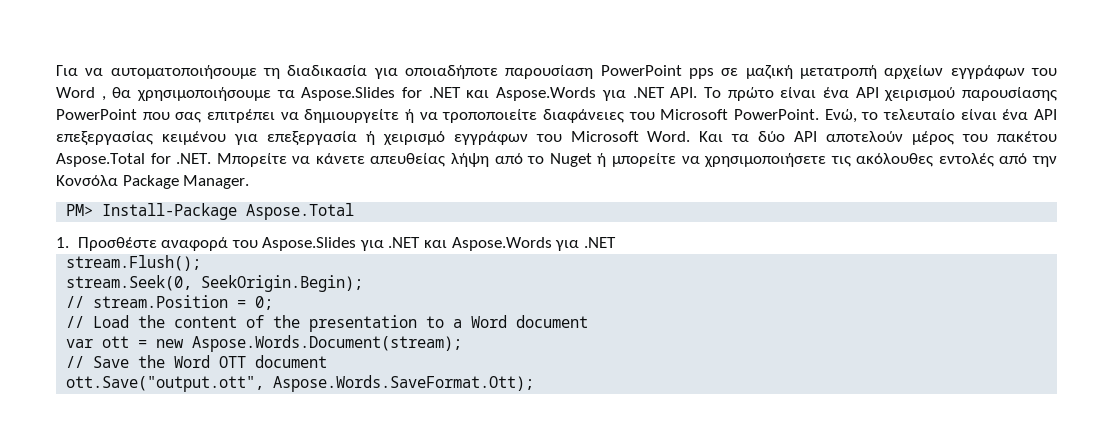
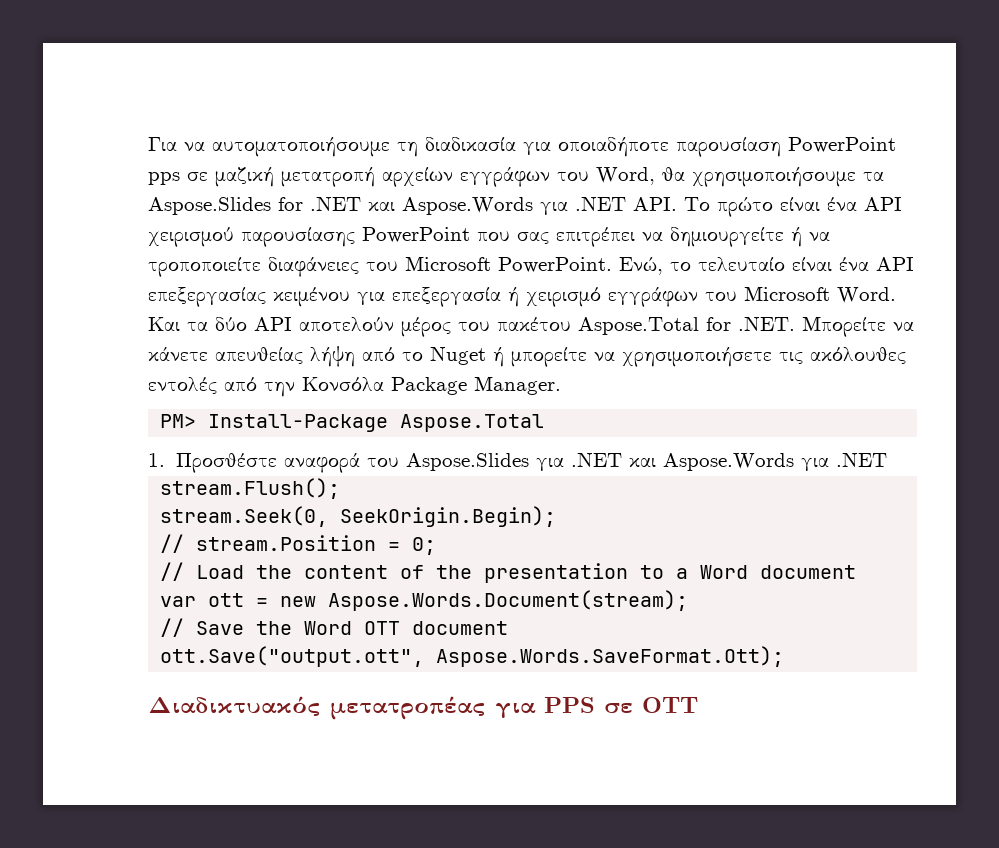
[56,87,106,101] Word , -> [596,167,655,185] Word,
(535, 383) none -> [148,696,698,720] // Διαδικτυακός μετατροπέας για PPS σε OTT

